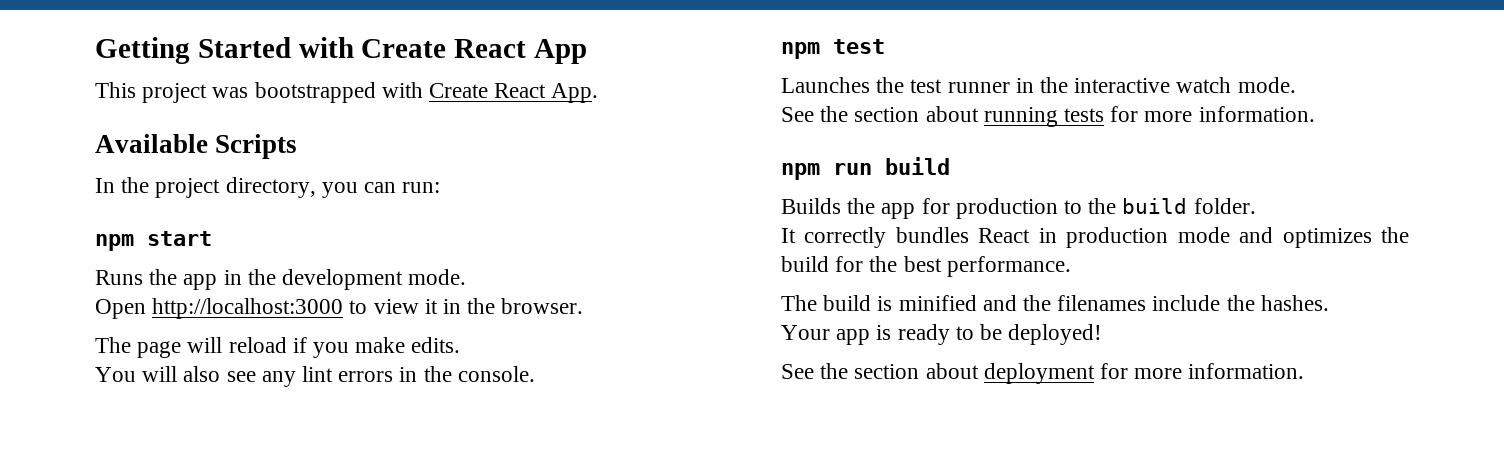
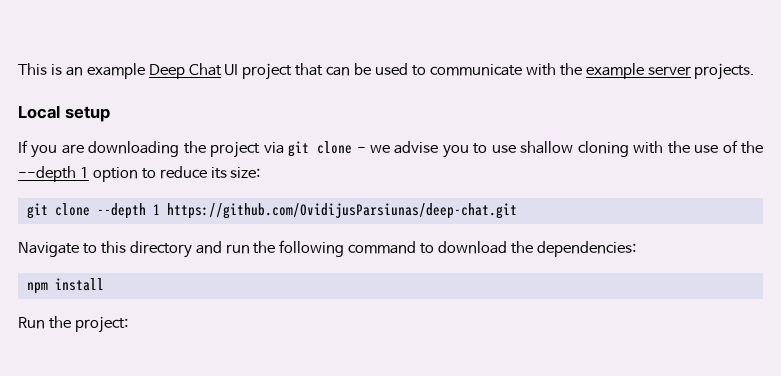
[95,37,588,64] [95,82,599,103] [95,134,298,159] [95,177,441,198] [95,231,212,251] [95,269,467,290] [95,298,584,319] [95,337,461,358] [95,366,535,387] [781,39,885,59] [781,77,1296,93] [781,106,1315,127] [781,157,950,180] [781,198,1256,219] [781,227,1409,248] [781,256,1071,277] [781,295,1329,311] [781,324,1103,345] [781,363,1305,384] Getting Started with Create React App // This project was bootstrapped with Create React App. // Available Scripts // In the project directory, you can run: // npm start // Runs the app in the development mode. // Open http://localhost:3000 to view it in the browser. // The page will reload if you make edits. // You will also see any lint errors in the console. // npm test // Launches the test runner in the interactive watch mode. // See the section about running tests for more information. // npm run build // Builds the app for production to the build folder. // It correctly bundles React in production mode and optimizes the build for the best performance. // The build is minified and the filenames include the hashes. // Your app is ready to be deployed! // See the section about deployment for more information. -> [18,63,755,80] [18,105,110,122] [18,140,763,158] [18,166,261,182] [26,203,517,219] [18,240,636,258] [26,278,104,294] [18,316,128,333] This is an example Deep Chat UI project that can be used to communicate with the example server projects. // Local setup // If you are downloading the project via git clone - we advise you to use shallow cloning with the use of the --depth 1 option to reduce its size: // git clone --depth 1 https://github.com/OvidijusParsiunas/deep-chat.git // Navigate to this directory and run the following command to download the dependencies: // npm install // Run the project:

